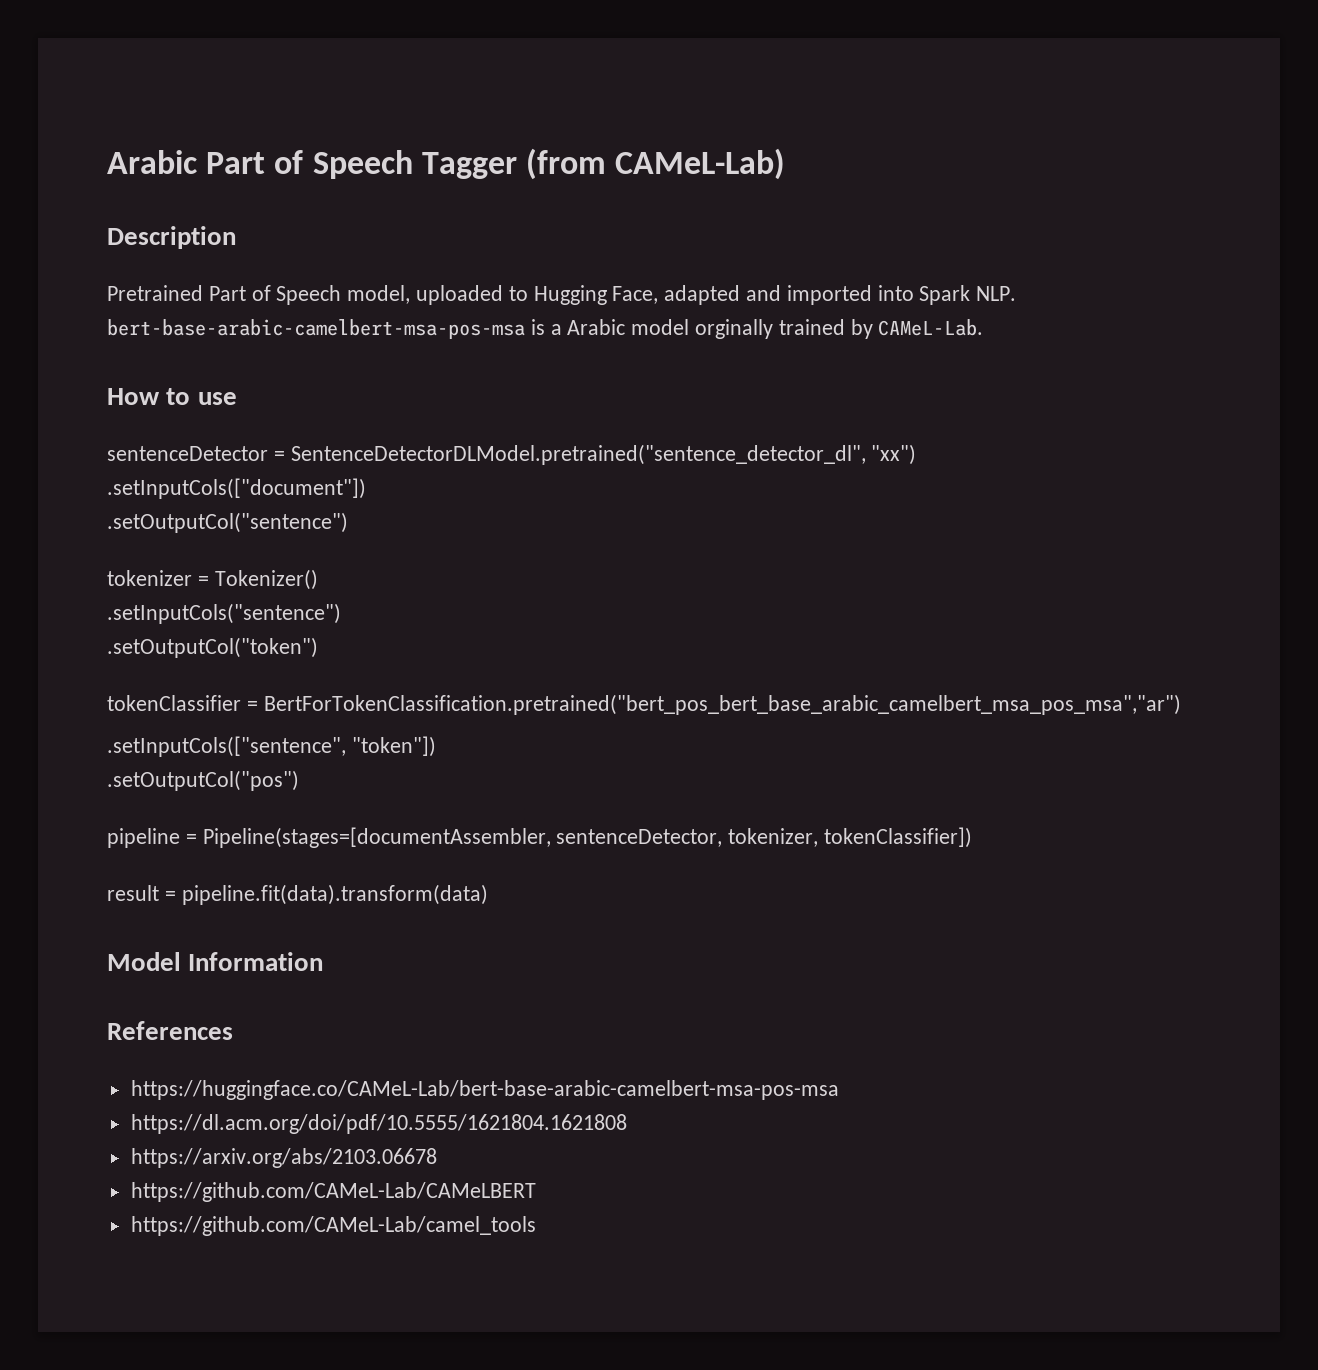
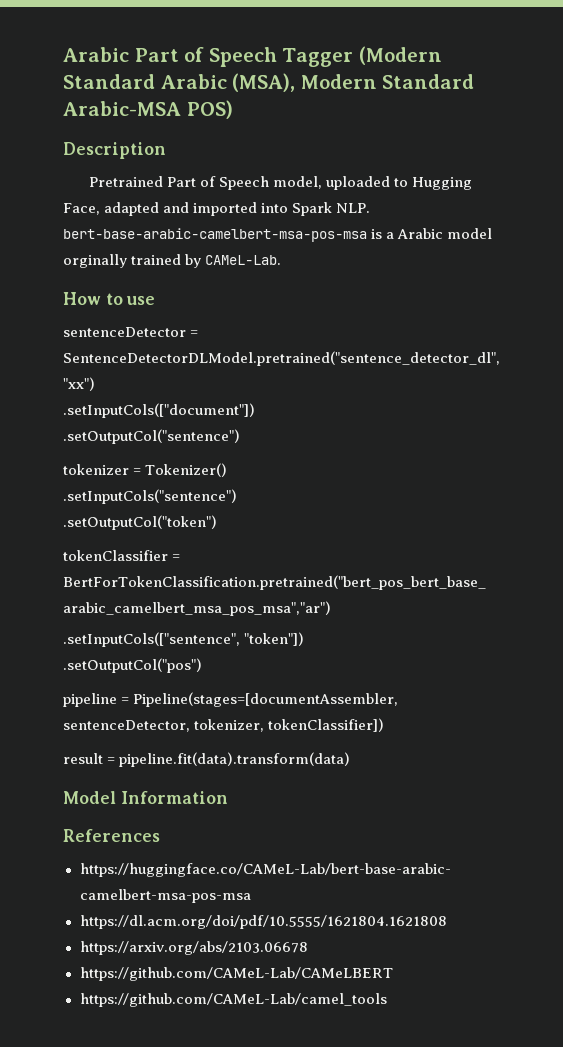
[525,148,786,180] (from CAMeL-Lab) -> [358,46,442,65] [63,73,475,92] [63,100,233,119] (Modern Standard Arabic (MSA), Modern Standard Arabic-MSA POS)

